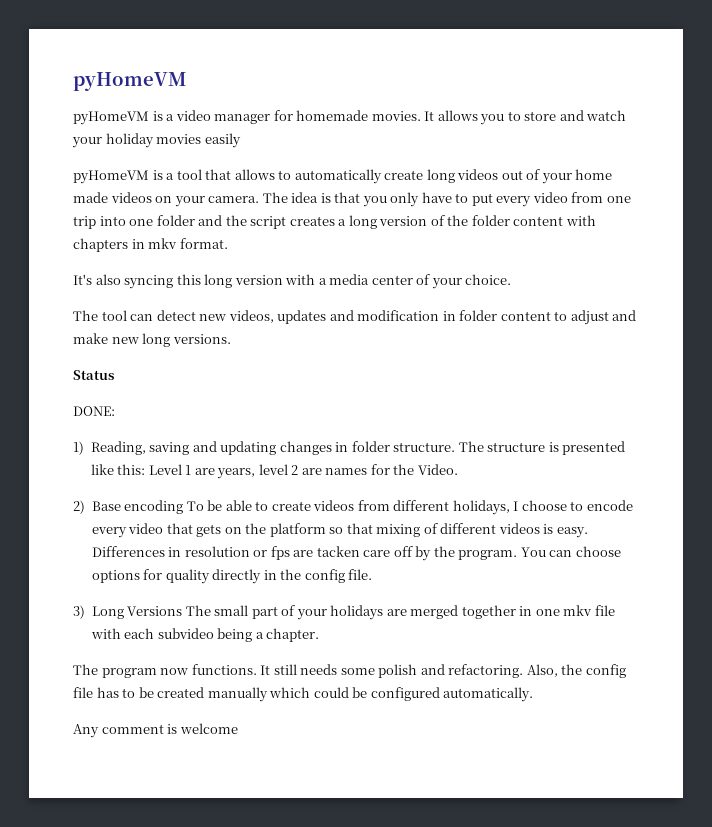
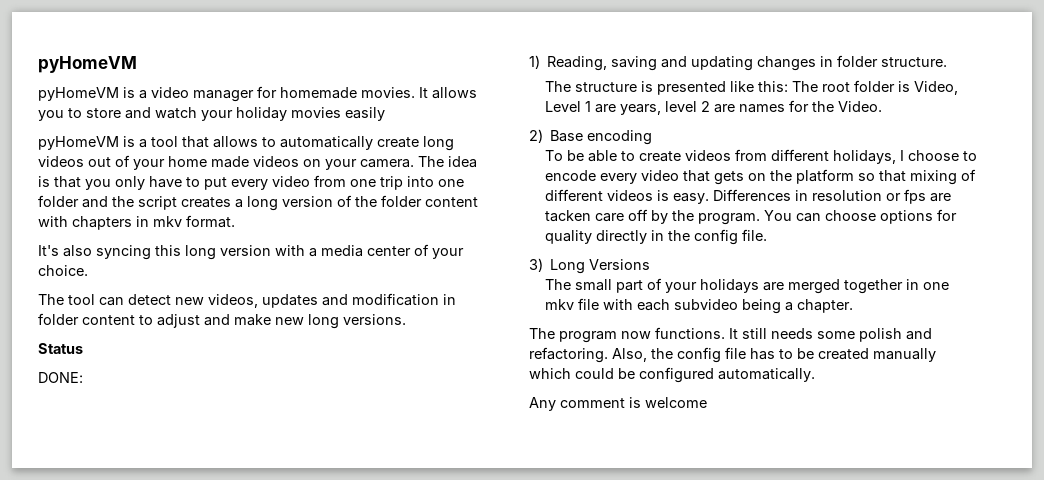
(456, 447) none -> (948, 62) //
(146, 469) none -> [792,80,959,95] The root folder is Video,
(184, 507) none -> (653, 137) //
(183, 611) none -> (651, 264) //

